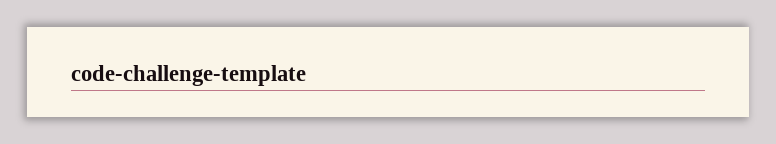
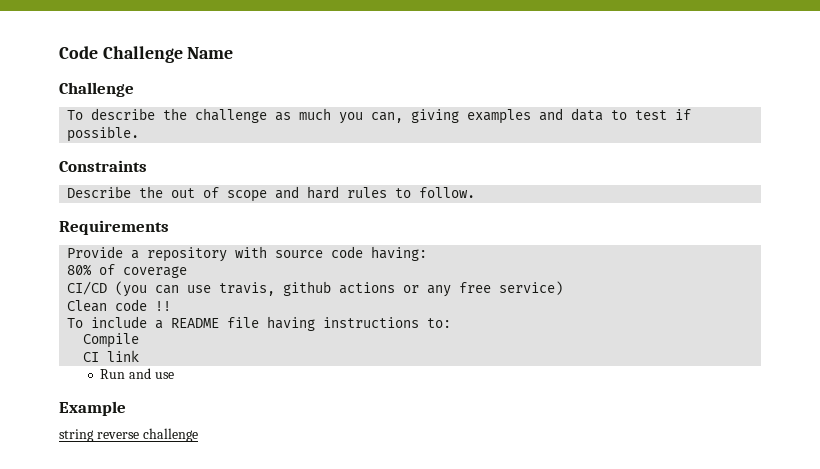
[71,65,306,86] code-challenge-template -> [59,46,234,63] [59,82,134,97] [67,108,692,124] [67,126,140,142] [59,160,147,172] [67,186,476,202] [59,220,169,235] [67,246,428,262] [67,264,188,278] [67,281,564,297] [67,299,172,312] [67,316,452,331] [83,333,140,348] [83,350,140,362] [100,368,174,379] [59,401,126,416] [59,428,198,442] Code Challenge Name // Challenge // To describe the challenge as much you can, giving examples and data to test if possible. // Constraints // Describe the out of scope and hard rules to follow. // Requirements // Provide a repository with source code having: // 80% of coverage // CI/CD (you can use travis, github actions or any free service) // Clean code !! // To include a README file having instructions to: // Compile // CI link // Run and use // Example // string reverse challenge

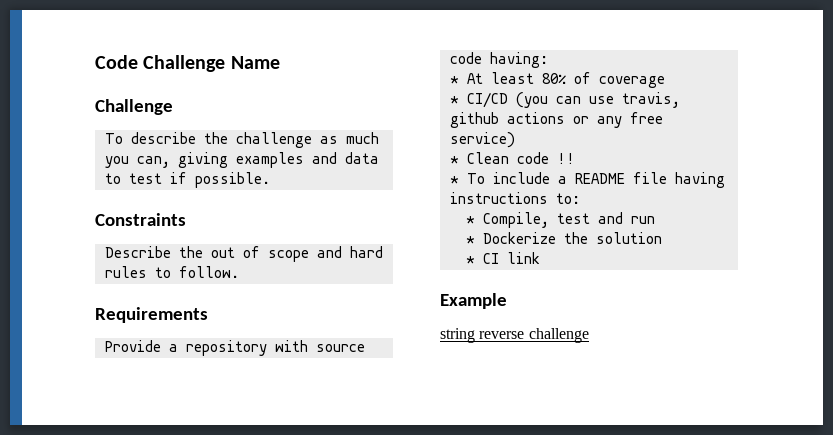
(428, 253) none -> [449,72,534,84] * At least
(188, 272) none -> [449,96,459,104] *
(564, 288) none -> [449,156,459,164] *
(172, 306) none -> [449,176,459,184] *
[83,333,140,348] Compile // -> [465,212,655,228] [465,232,662,244] [465,256,475,264] * Compile, test and run // * Dockerize the solution // *
[100,368,174,379] // Run and use -> (540, 258) none

